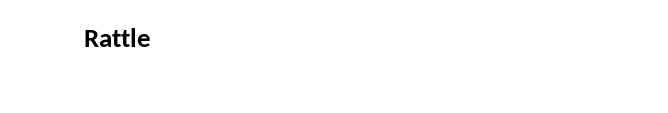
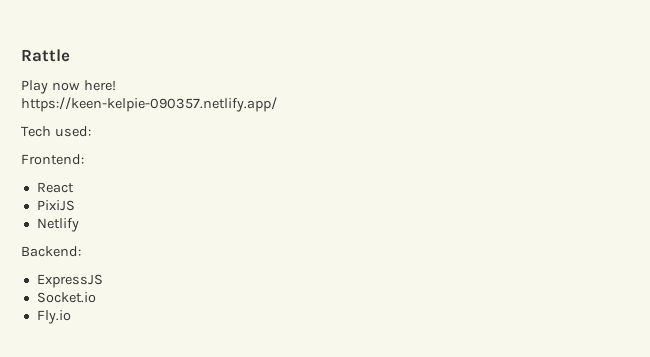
(151, 37) none -> [21,80,116,94] [21,97,277,112] [21,126,91,137] [21,154,84,165] [36,182,74,193] [36,200,75,211] [36,218,79,232] [21,246,81,257] [36,274,103,288] [36,292,96,303] [36,310,71,324] // Play now here! // https://keen-kelpie-090357.netlify.app/ // Tech used: // Frontend: // React // PixiJS // Netlify // Backend: // ExpressJS // Socket.io // Fly.io

